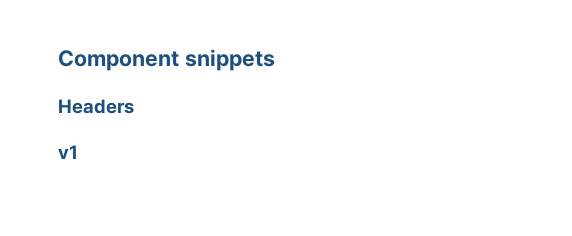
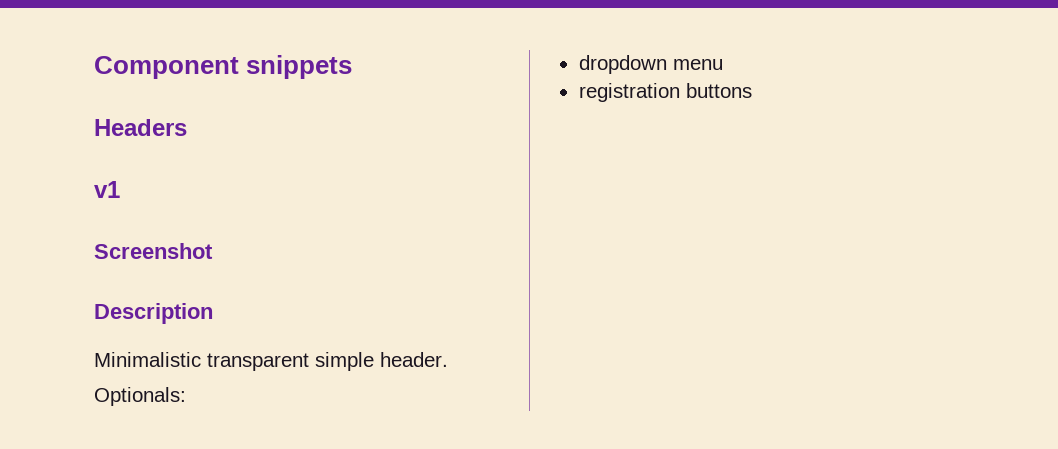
(78, 152) none -> [94,243,213,259] [94,303,213,324] [94,352,448,371] [94,387,186,406] [578,55,723,74] [578,83,752,102] // Screenshot // Description // Minimalistic transparent simple header. // Optionals: // dropdown menu // registration buttons

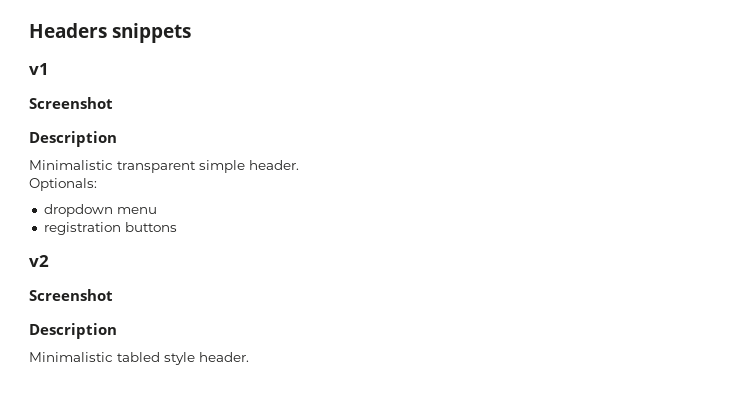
[94,56,239,79] Component -> [29,23,107,38] Headers
[94,119,187,136] // Headers -> (191, 33) none
(752, 90) none -> [29,255,49,267] [29,289,113,301] [29,323,117,339] [29,352,249,365] // v2 // Screenshot // Description // Minimalistic tabled style header.

